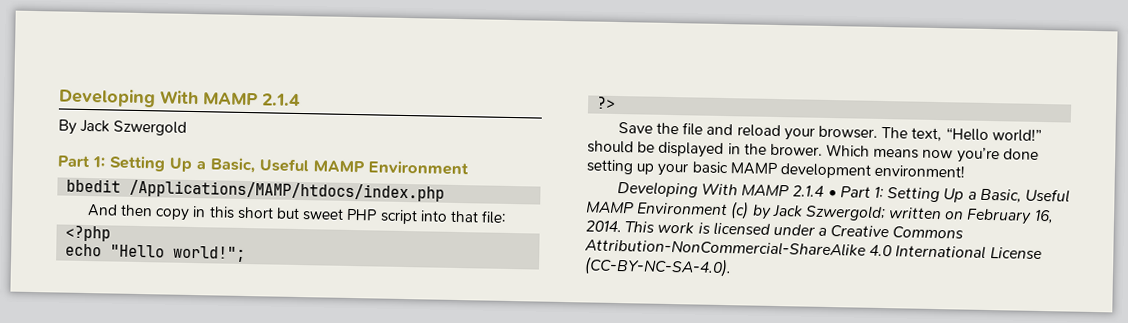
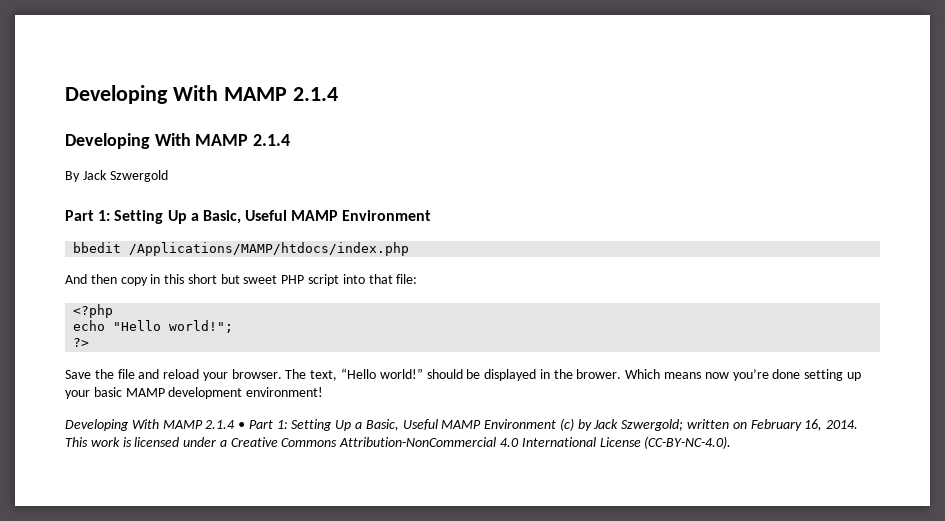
[58,88,301,108] Developing With MAMP 2.1.4 -> [65,85,338,104] [65,133,291,149] Developing With MAMP 2.1.4 // Developing With MAMP 2.1.4
[584,238,866,257] Attribution-NonCommercial-ShareAlike -> [339,437,497,447] Attribution-NonCommercial
[584,256,732,278] (CC-BY-NC-SA-4.0). -> [644,436,732,449] (CC-BY-NC-4.0).

